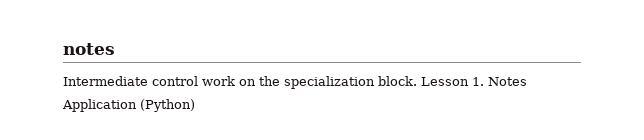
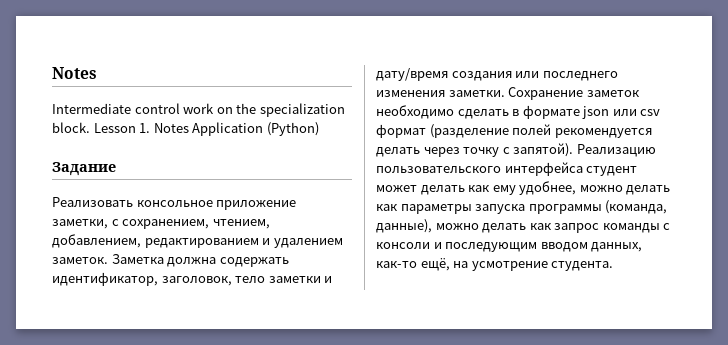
[63,43,115,55] notes -> [52,67,97,79] Notes
(195, 105) none -> [52,162,116,176] [52,197,297,210] [52,219,270,229] [52,234,343,248] [52,254,289,267] [52,272,333,286] [376,68,618,81] [376,87,640,100] [376,105,661,119] [376,124,652,138] [376,143,656,157] [376,162,638,176] [376,181,671,195] [376,200,668,214] [376,219,671,233] [376,242,643,252] [376,258,614,271] // Задание // Реализовать консольное приложение заметки, с сохранением, чтением, добавлением, редактированием и удалением заметок. Заметка должна содержать идентификатор, заголовок, тело заметки и дату/время создания или последнего изменения заметки. Сохранение заметок необходимо сделать в формате json или csv формат (разделение полей рекомендуется делать через точку с запятой). Реализацию пользовательского интерфейса студент может делать как ему удобнее, можно делать как параметры запуска программы (команда, данные), можно делать как запрос команды с консоли и последующим вводом данных, как-то ещё, на усмотрение студента.

